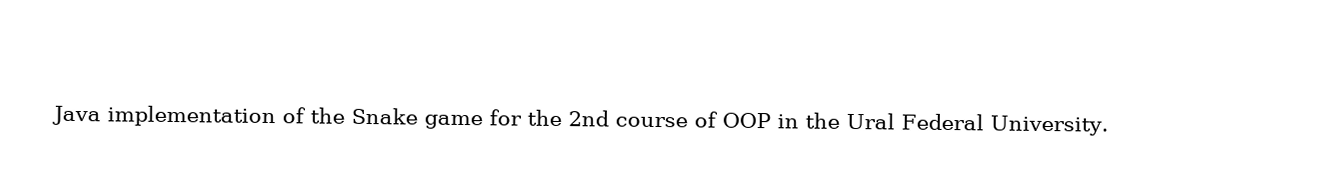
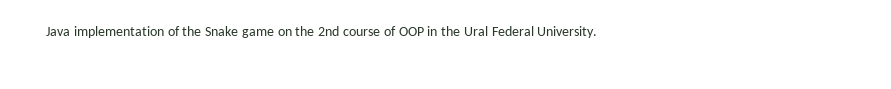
[489,109,522,126] for -> [277,29,292,36] on

